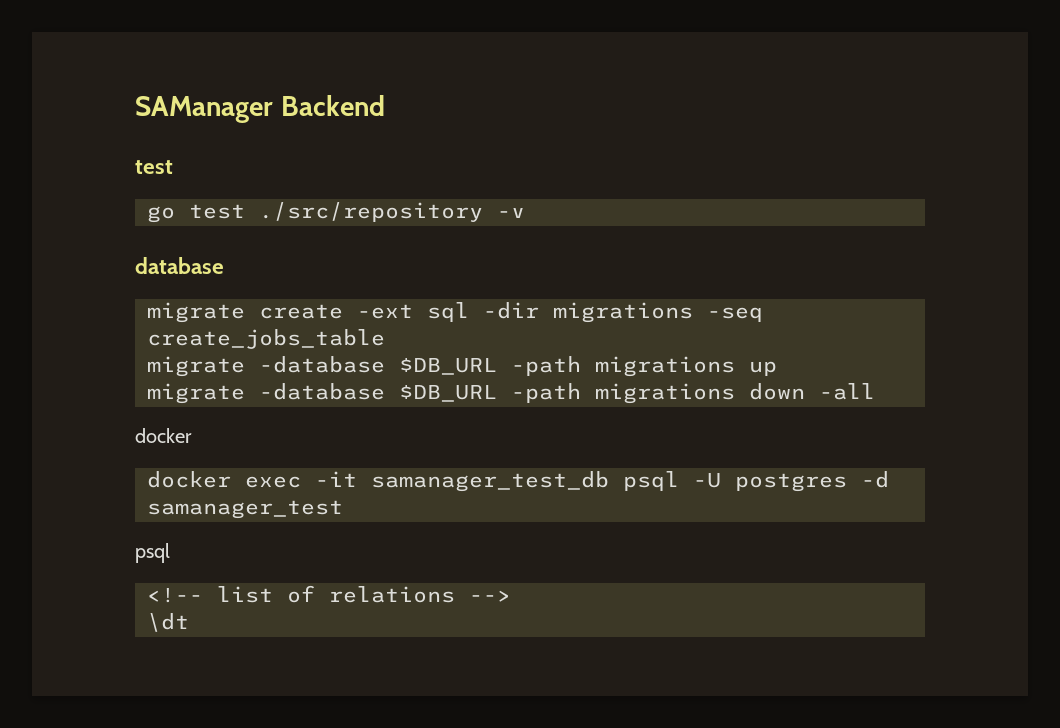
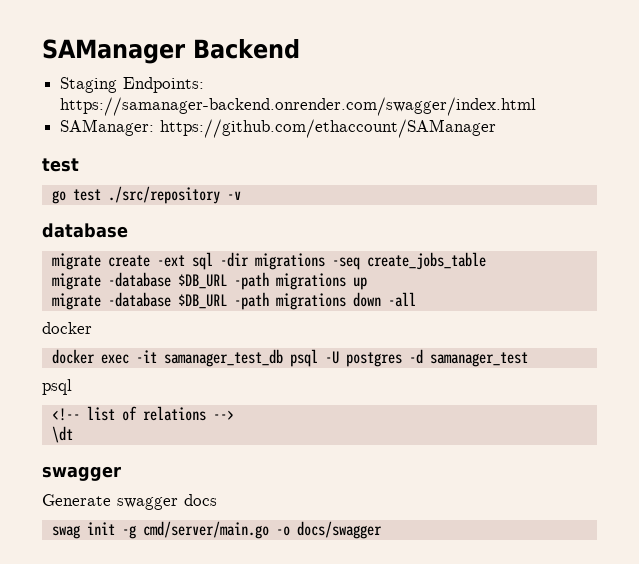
(385, 105) none -> [60,77,205,93] [60,97,537,116] [60,119,497,138] // Staging Endpoints: https://samanager-backend.onrender.com/swagger/index.html // SAManager: https://github.com/ethaccount/SAManager
(189, 622) none -> [42,466,121,481] [42,494,217,510] [51,521,382,539] // swagger // Generate swagger docs // swag init -g cmd/server/main.go -o docs/swagger

